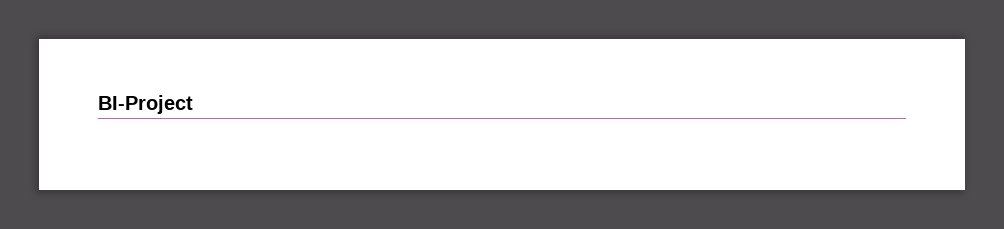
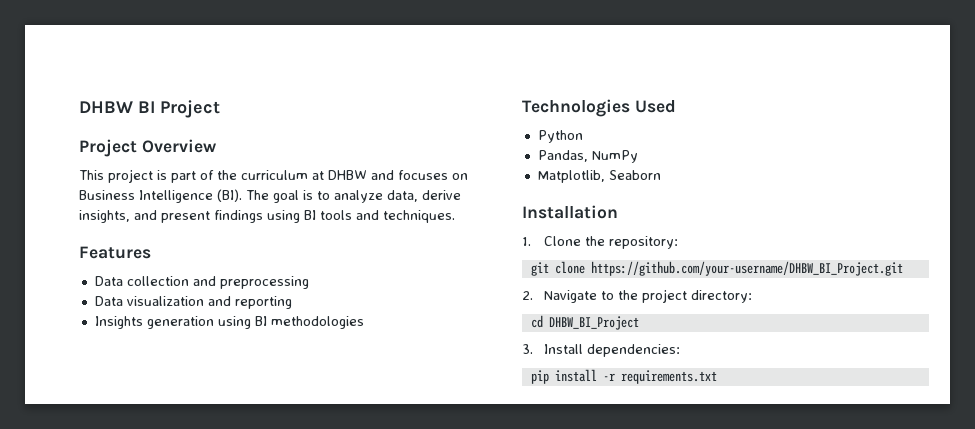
[98,95,193,114] BI-Project -> [79,100,220,118] [79,139,216,157] [79,169,468,183] [79,189,461,203] [79,210,455,223] [79,246,151,259] [94,276,309,289] [94,296,292,309] [94,316,364,329] [522,99,676,117] [537,130,583,143] [537,150,638,163] [537,170,661,183] [522,205,618,219] [522,236,679,249] [530,261,903,276] [522,289,753,303] [530,315,639,330] [522,344,681,357] [530,369,717,384] DHBW BI Project // Project Overview // This project is part of the curriculum at DHBW and focuses on Business Intelligence (BI). The goal is to analyze data, derive insights, and present findings using BI tools and techniques. // Features // Data collection and preprocessing // Data visualization and reporting // Insights generation using BI methodologies // Technologies Used // Python // Pandas, NumPy // Matplotlib, Seaborn // Installation // 1. Clone the repository: // git clone https://github.com/your-username/DHBW_BI_Project.git // 2. Navigate to the project directory: // cd DHBW_BI_Project // 3. Install dependencies: // pip install -r requirements.txt

